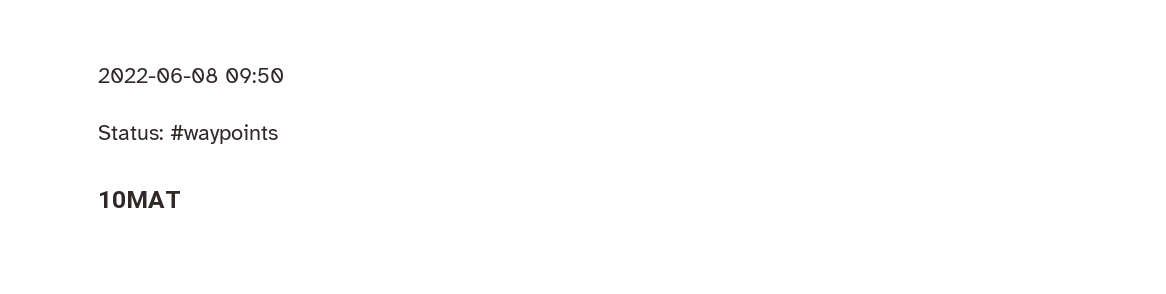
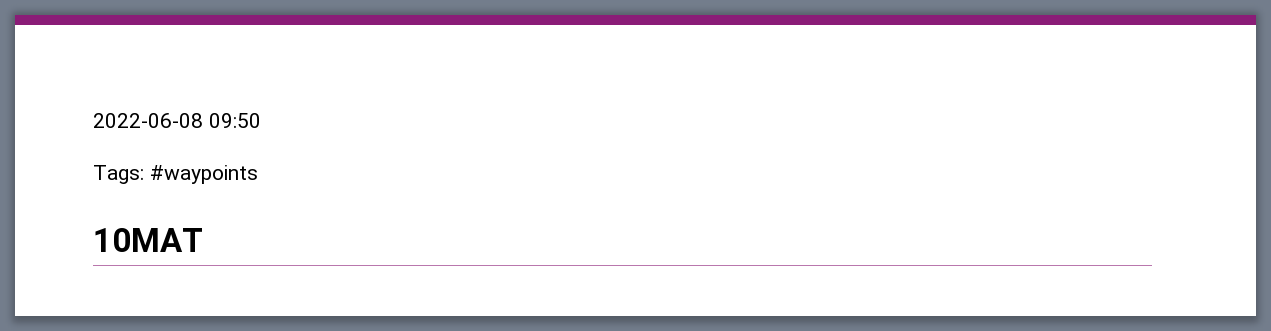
[98,125,164,140] Status: -> [93,165,144,184] Tags:

